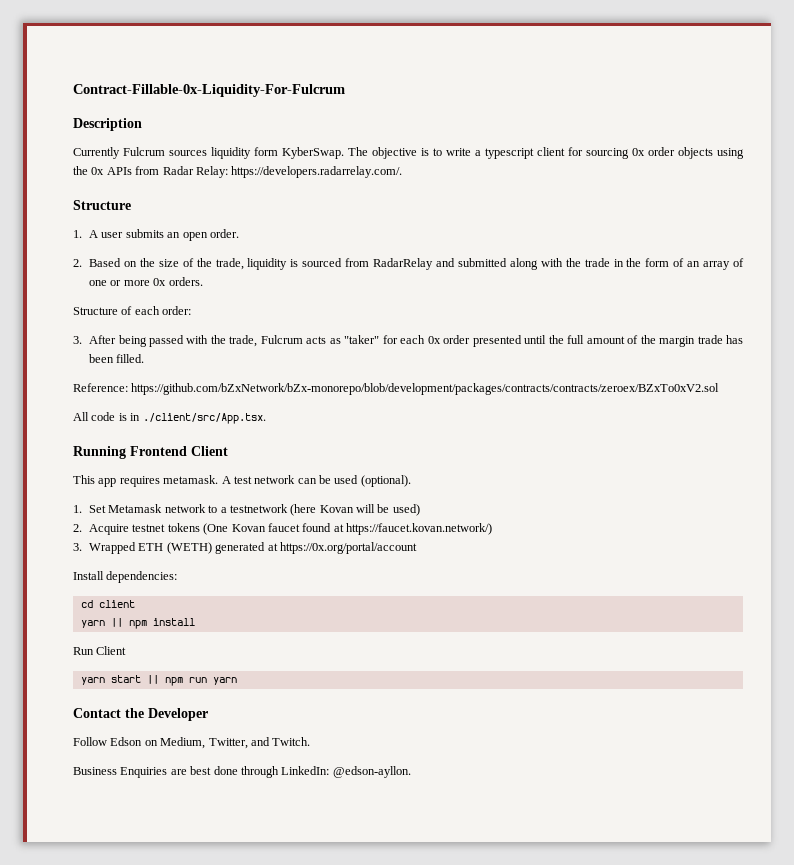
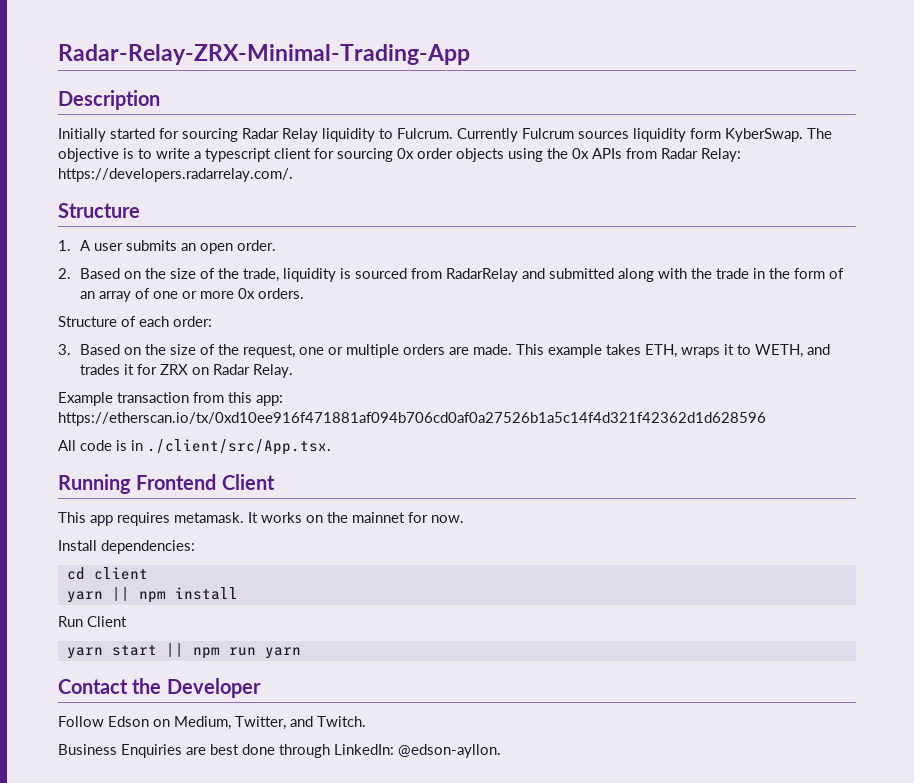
[73,84,345,97] Contract-Fillable-0x-Liquidity-For-Fulcrum -> [58,44,470,65] Radar-Relay-ZRX-Minimal-Trading-App
(142, 124) none -> [58,128,453,142] Initially started for sourcing Radar Relay liquidity to Fulcrum.
[89,335,744,347] [89,354,145,363] [73,383,720,395] After being passed with the trade, Fulcrum acts as "taker" for each 0x order presented until the full amount of the margin trade has been filled. // Reference: https://github.com/bZxNetwork/bZx-monorepo/blob/development/packages/contracts/contracts/zeroex/BZxTo0xV2.sol -> [80,344,831,358] [80,364,294,378] [58,392,283,406] [58,412,766,426] Based on the size of the request, one or multiple orders are made. This example takes ETH, wraps it to WETH, and trades it for ZRX on Radar Relay. // Example transaction from this app: https://etherscan.io/tx/0xd10ee916f471881af094b706cd0af0a27526b1a5c14f4d321f42362d1d628596
[221,475,411,487] [73,504,420,516] [73,523,493,535] [73,542,417,554] A test network can be used (optional). // 1. Set Metamask network to a testnetwork (here Kovan will be used) // 2. Acquire testnet tokens (One Kovan faucet found at https://faucet.kovan.network/) // 3. Wrapped ETH (WETH) generated at https://0x.org/portal/account -> [248,512,464,523] It works on the mainnet for now.

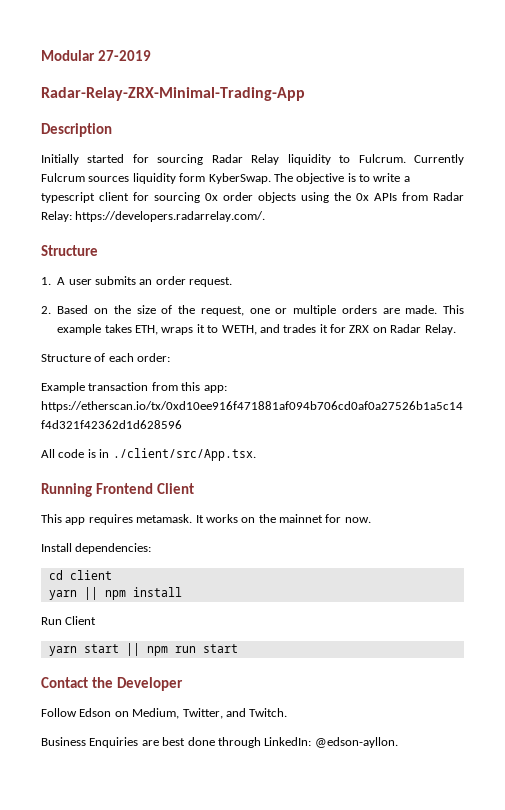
(58, 54) none -> [41,50,151,61] Modular 27-2019 //
[200,240,277,254] [58,268,845,282] [80,288,305,302] [58,316,212,327] [58,344,71,355] open order. // 2. Based on the size of the trade, liquidity is sourced from RadarRelay and submitted along with the trade in the form of an array of one or more 0x orders. // Structure of each order: // 3. -> [155,276,233,287] [41,306,51,314] order request. // 2.
(294, 371) none -> [41,353,171,362] // Structure of each order:
[264,647,301,659] yarn -> [202,644,238,653] start

